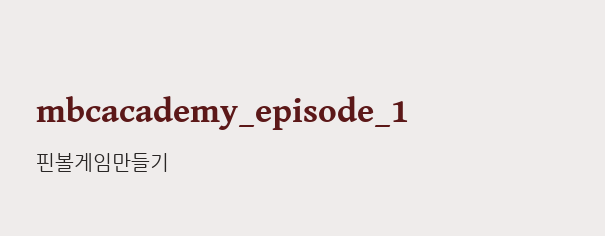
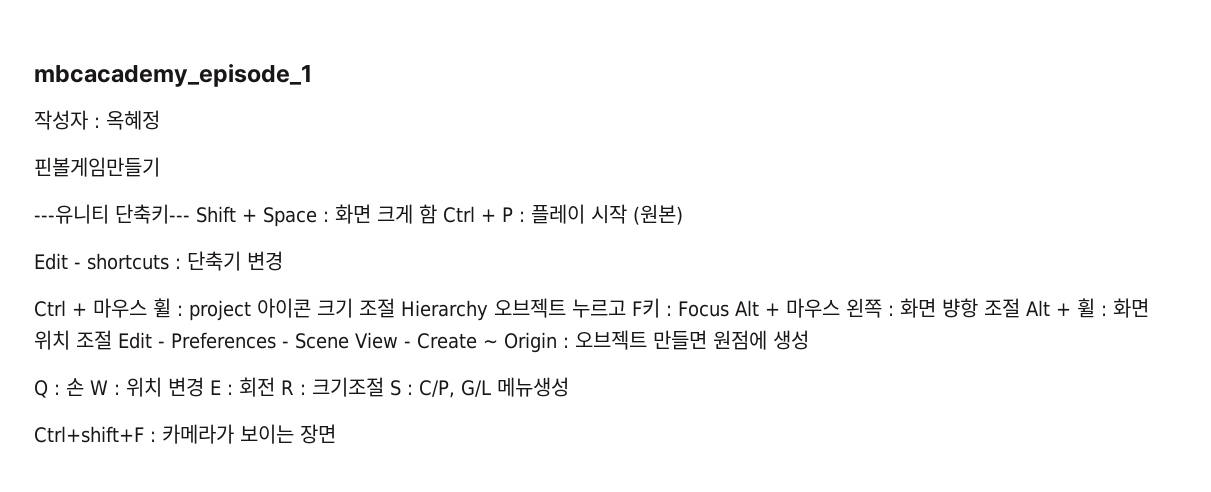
[36,153,169,172] 핀볼게임만들기 -> [34,110,160,130] [34,157,160,177] [34,204,683,227] [34,251,283,271] [34,298,1149,321] [34,330,809,353] [34,377,569,398] [34,424,336,444] 작성자 : 옥혜정 // 핀볼게임만들기 // ---유니티 단축키--- Shift + Space : 화면 크게 함 Ctrl + P : 플레이 시작 (원본) // Edit - shortcuts : 단축기 변경 // Ctrl + 마우스 휠 : project 아이콘 크기 조절 Hierarchy 오브젝트 누르고 F키 : Focus Alt + 마우스 왼쪽 : 화면 뱡항 조절 Alt + 휠 : 화면 위치 조절 Edit - Preferences - Scene View - Create ~ Origin : 오브젝트 만들면 원점에 생성 // Q : 손 W : 위치 변경 E : 회전 R : 크기조절 S : C/P, G/L 메뉴생성 // Ctrl+shift+F : 카메라가 보이는 장면

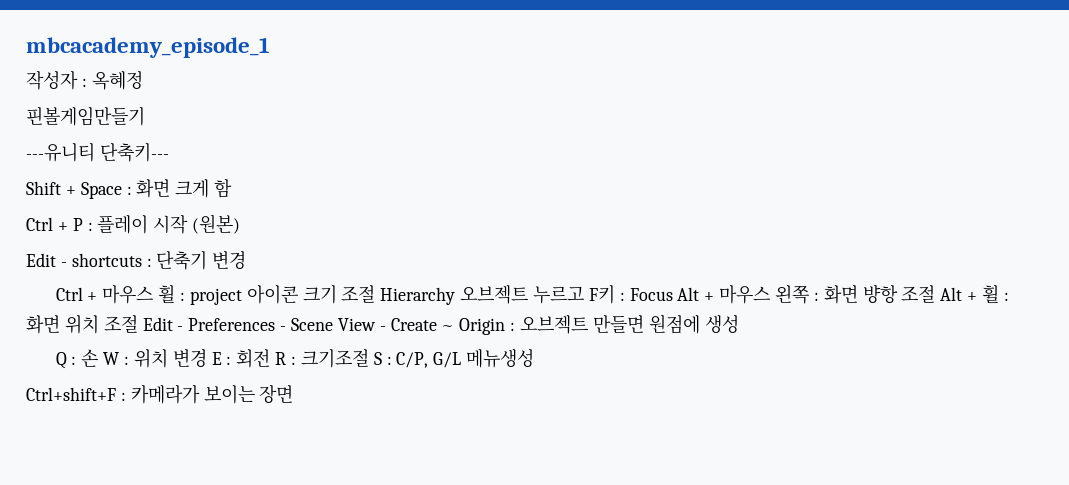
(190, 214) none -> (169, 152) //
(437, 214) none -> (233, 188) //

